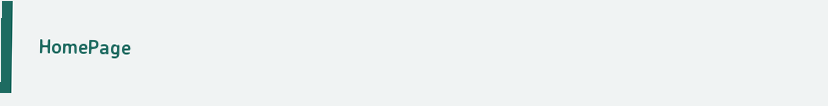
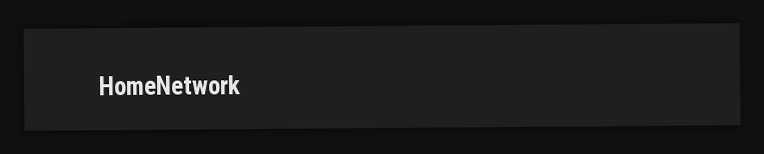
[38,39,132,59] HomePage -> [98,75,241,96] HomeNetwork

